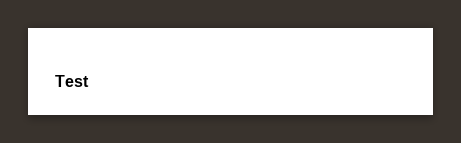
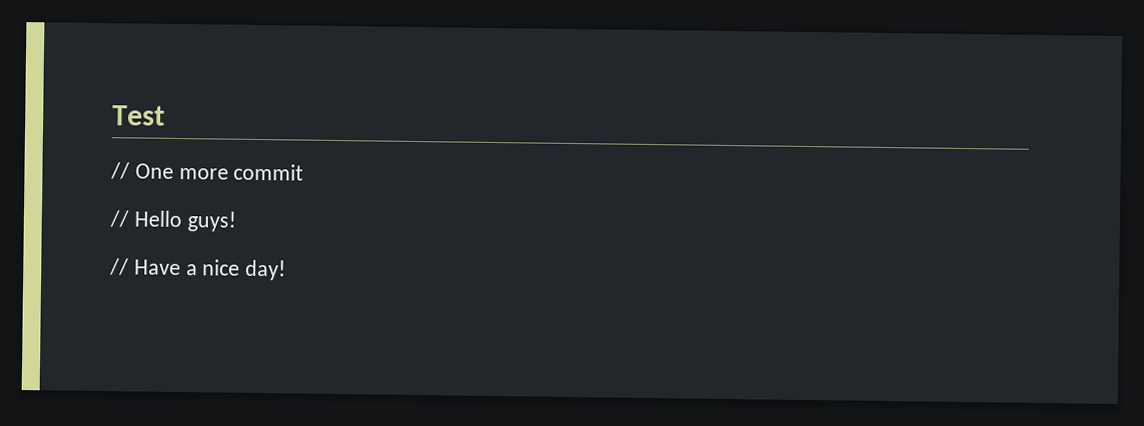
(89, 81) none -> [110,162,304,181] [109,210,236,232] [109,258,287,281] // // One more commit // // Hello guys! // // Have a nice day!

